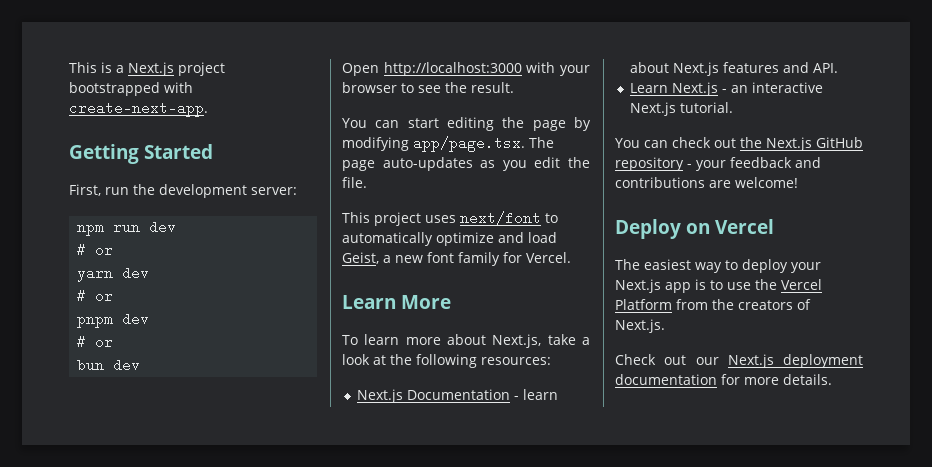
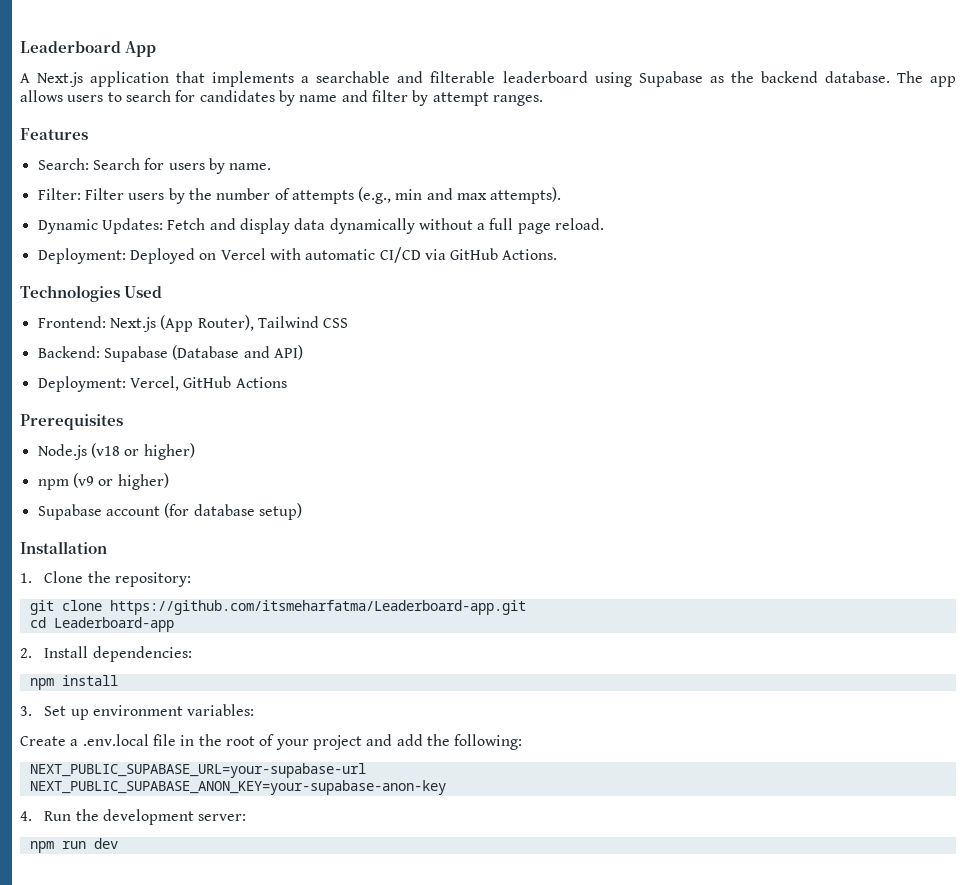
[69,62,225,76] [69,82,193,96] [69,101,208,117] [69,144,214,164] [69,184,129,196] This is a Next.js project bootstrapped with create-next-app. // Getting Started // First, run -> [20,41,157,57] [20,71,956,87] [20,90,543,106] [20,128,88,140] [37,158,272,174] [37,187,562,204] [37,218,605,234] [37,247,558,264] [20,285,163,302] [37,315,349,332] [37,345,303,362] [37,376,287,392] [20,414,123,430] [37,443,195,460] [37,473,169,490] [37,503,302,520] [20,541,107,554] [20,571,192,587] [29,600,526,615] [29,617,174,632] [20,646,192,662] [29,675,118,690] [20,704,255,720] [20,734,523,750] [29,763,366,778] [29,780,446,795] [20,811,72,821] Leaderboard App // A Next.js application that implements a searchable and filterable leaderboard using Supabase as the backend database. The app allows users to search for candidates by name and filter by attempt ranges. // Features // Search: Search for users by name. // Filter: Filter users by the number of attempts (e.g., min and max attempts). // Dynamic Updates: Fetch and display data dynamically without a full page reload. // Deployment: Deployed on Vercel with automatic CI/CD via GitHub Actions. // Technologies Used // Frontend: Next.js (App Router), Tailwind CSS // Backend: Supabase (Database and API) // Deployment: Vercel, GitHub Actions // Prerequisites // Node.js (v18 or higher) // npm (v9 or higher) // Supabase account (for database setup) // Installation // 1. Clone the repository: // git clone https://github.com/itsmeharfatma/Leaderboard-app.git // cd Leaderboard-app // 2. Install dependencies: // npm install // 3. Set up environment variables: // Create a .env.local file in the root of your project and add the following: // NEXT_PUBLIC_SUPABASE_URL=your-supabase-url // NEXT_PUBLIC_SUPABASE_ANON_KEY=your-supabase-anon-key // 4. Run
[77,243,114,257] [77,266,150,282] [77,289,114,303] [77,312,150,328] [77,335,114,349] [77,358,141,372] [342,62,590,76] [342,82,514,93] [342,117,591,131] [342,136,554,152] [342,157,590,171] [342,177,367,188] [342,211,558,226] [342,232,557,246] [342,252,571,266] [342,295,452,309] [342,334,590,348] [342,354,551,368] [357,389,559,403] [630,62,839,76] [630,82,824,96] [630,102,734,116] [615,137,863,151] [615,157,821,171] [615,177,798,188] [615,219,775,239] [615,259,821,273] [615,279,822,293] [615,299,811,310] [615,319,665,333] [615,354,863,368] [615,374,832,385] // # or // yarn dev // # or // pnpm dev // # or // bun dev // Open http://localhost:3000 with your browser to see the result. // You can start editing the page by modifying app/page.tsx. The page auto-updates as you edit the file. // This project uses next/font to automatically optimize and load Geist, a new font family for Vercel. // Learn More // To learn more about Next.js, take a look at the following resources: // Next.js Documentation - learn about Next.js features and API. // Learn Next.js - an interactive Next.js tutorial. // You can check out the Next.js GitHub repository - your feedback and contributions are welcome! // Deploy on Vercel // The easiest way to deploy your Next.js app is to use the Vercel Platform from the creators of Next.js. // Check out our Next.js deployment documentation for more details. -> (118, 843) none

